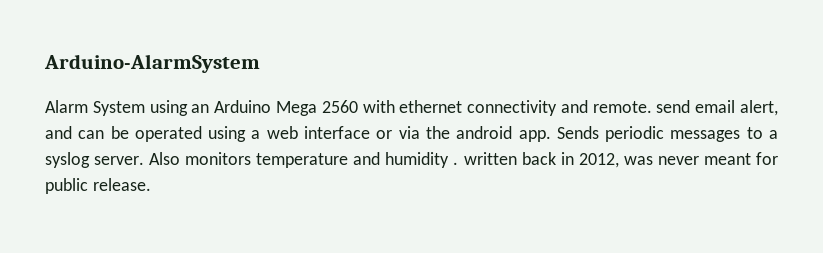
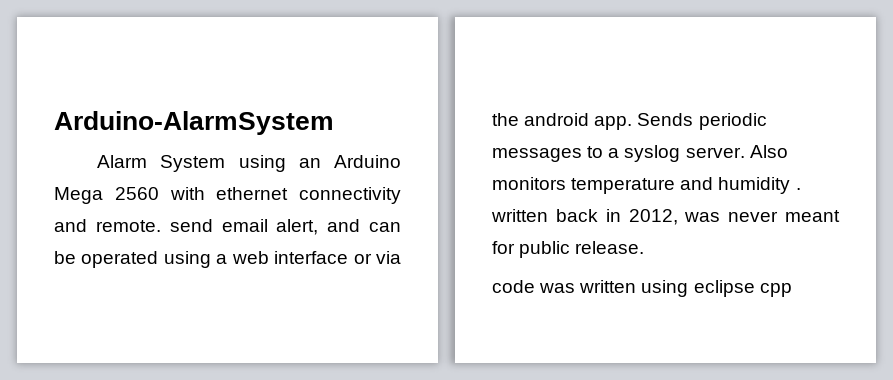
(151, 184) none -> [492,280,792,297] // code was written using eclipse cpp

